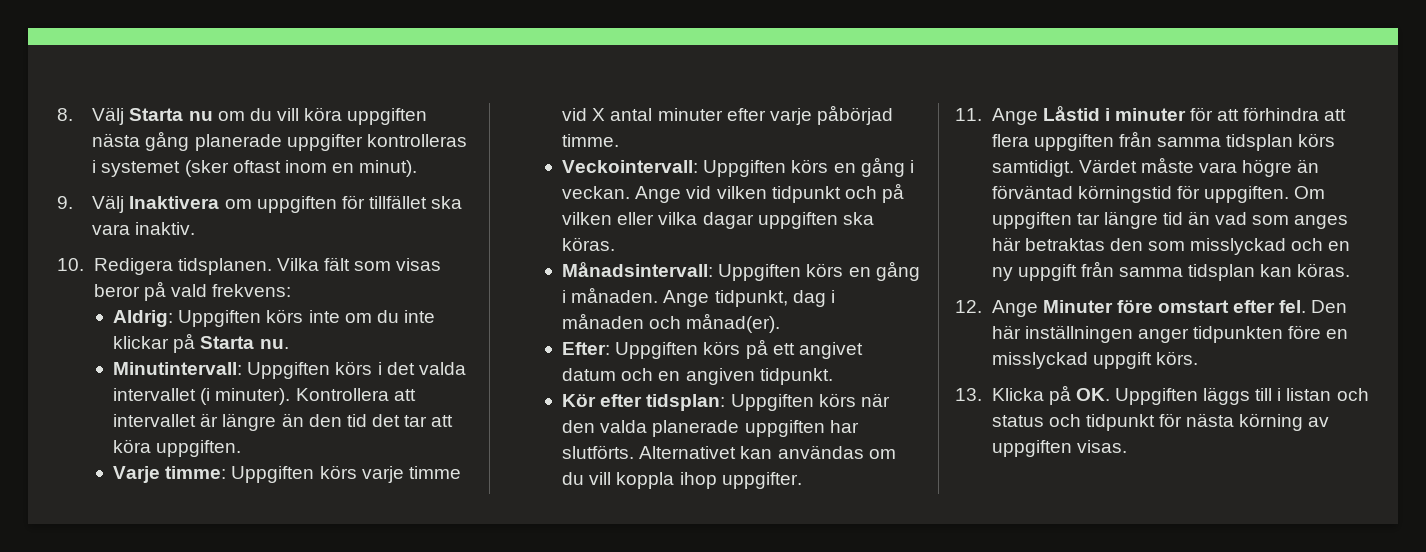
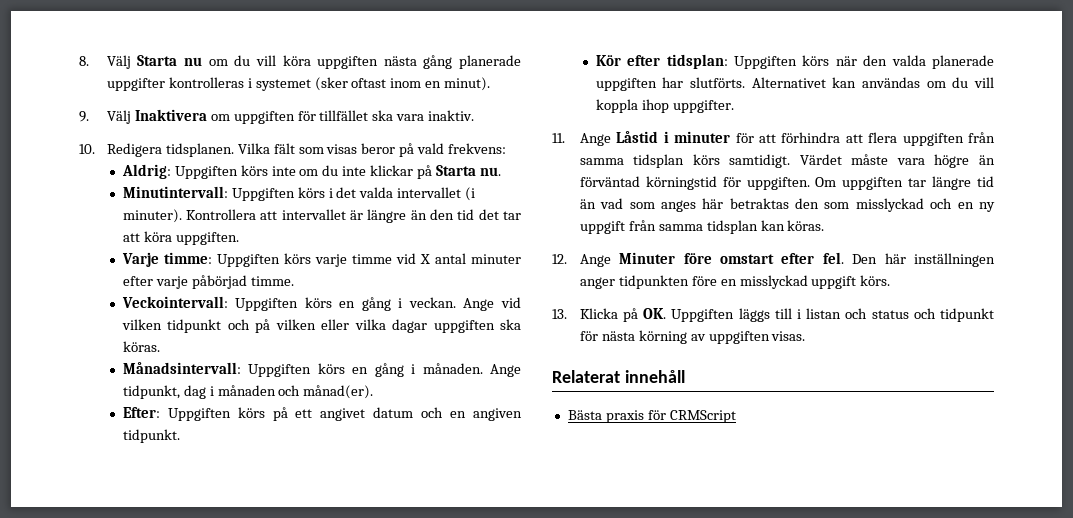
(1127, 446) none -> [552,370,685,383] [567,410,736,423] // Relaterat innehåll // Bästa praxis för CRMScript

